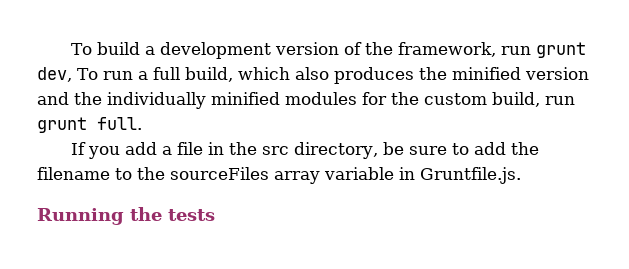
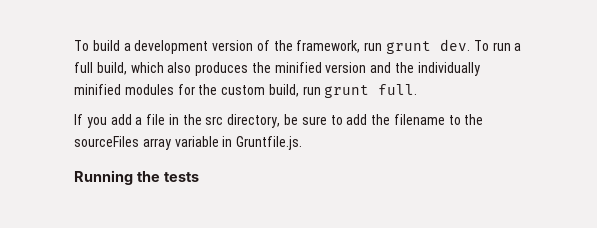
[37,67,72,82] dev, -> [440,39,471,51] dev.

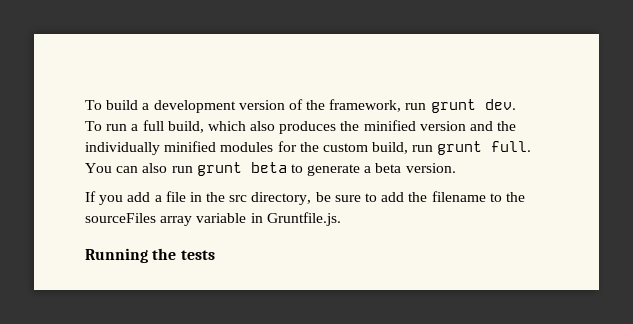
(418, 89) none -> [85,162,456,176] You can also run grunt beta to generate a beta version.

